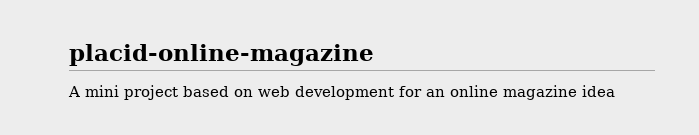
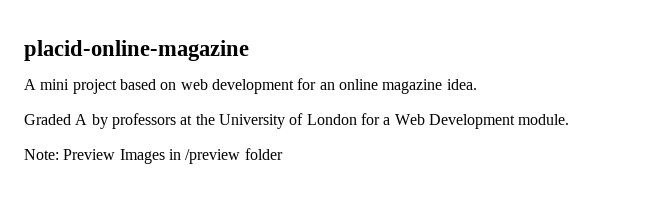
[582,85,615,97] idea -> [446,79,477,90] [24,113,570,129] [24,148,283,164] idea. // Graded A by professors at the University of London for a Web Development module. // Note: Preview Images in /preview folder

